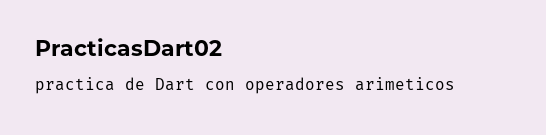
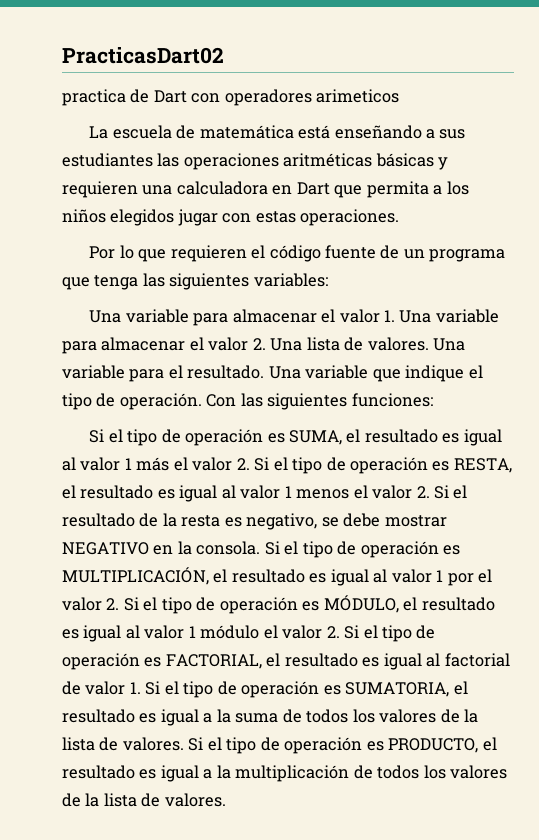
(455, 84) none -> [89,125,466,139] [62,153,449,170] [62,181,469,198] [62,209,400,226] [89,245,506,262] [62,273,328,290] [89,309,499,326] [62,337,466,354] [62,365,483,382] [62,393,433,410] [89,429,502,446] [62,457,512,474] [62,485,468,502] [62,513,447,530] [62,541,461,558] [62,567,493,586] [62,595,495,614] [62,625,436,642] [62,653,510,670] [62,681,468,698] [62,709,479,726] [62,737,497,754] [62,765,508,782] [62,793,226,807] // La escuela de matemática está enseñando a sus estudiantes las operaciones aritméticas básicas y requieren una calculadora en Dart que permita a los niños elegidos jugar con estas operaciones. // Por lo que requieren el código fuente de un programa que tenga las siguientes variables: // Una variable para almacenar el valor 1. Una variable para almacenar el valor 2. Una lista de valores. Una variable para el resultado. Una variable que indique el tipo de operación. Con las siguientes funciones: // Si el tipo de operación es SUMA, el resultado es igual al valor 1 más el valor 2. Si el tipo de operación es RESTA, el resultado es igual al valor 1 menos el valor 2. Si el resultado de la resta es negativo, se debe mostrar NEGATIVO en la consola. Si el tipo de operación es MULTIPLICACIÓN, el resultado es igual al valor 1 por el valor 2. Si el tipo de operación es MÓDULO, el resultado es igual al valor 1 módulo el valor 2. Si el tipo de operación es FACTORIAL, el resultado es igual al factorial de valor 1. Si el tipo de operación es SUMATORIA, el resultado es igual a la suma de todos los valores de la lista de valores. Si el tipo de operación es PRODUCTO, el resultado es igual a la multiplicación de todos los valores de la lista de valores.

